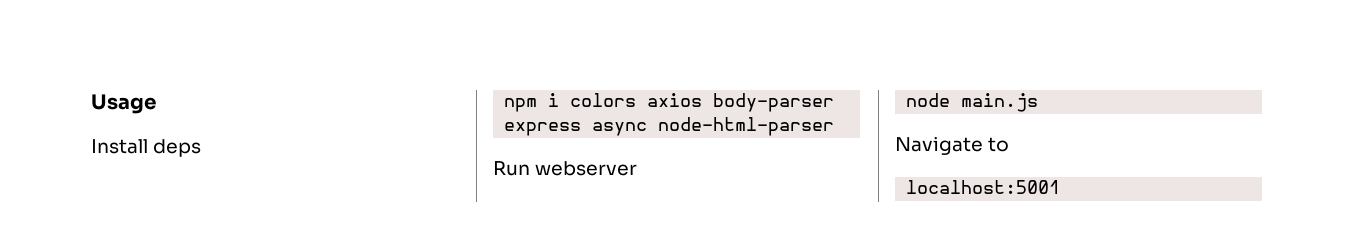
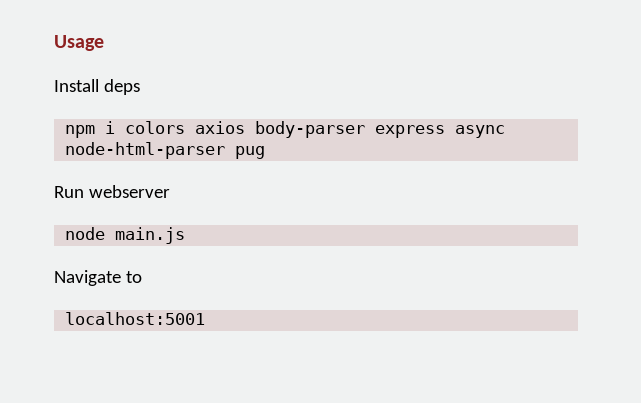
(835, 126) none -> [235,146,266,159] pug

